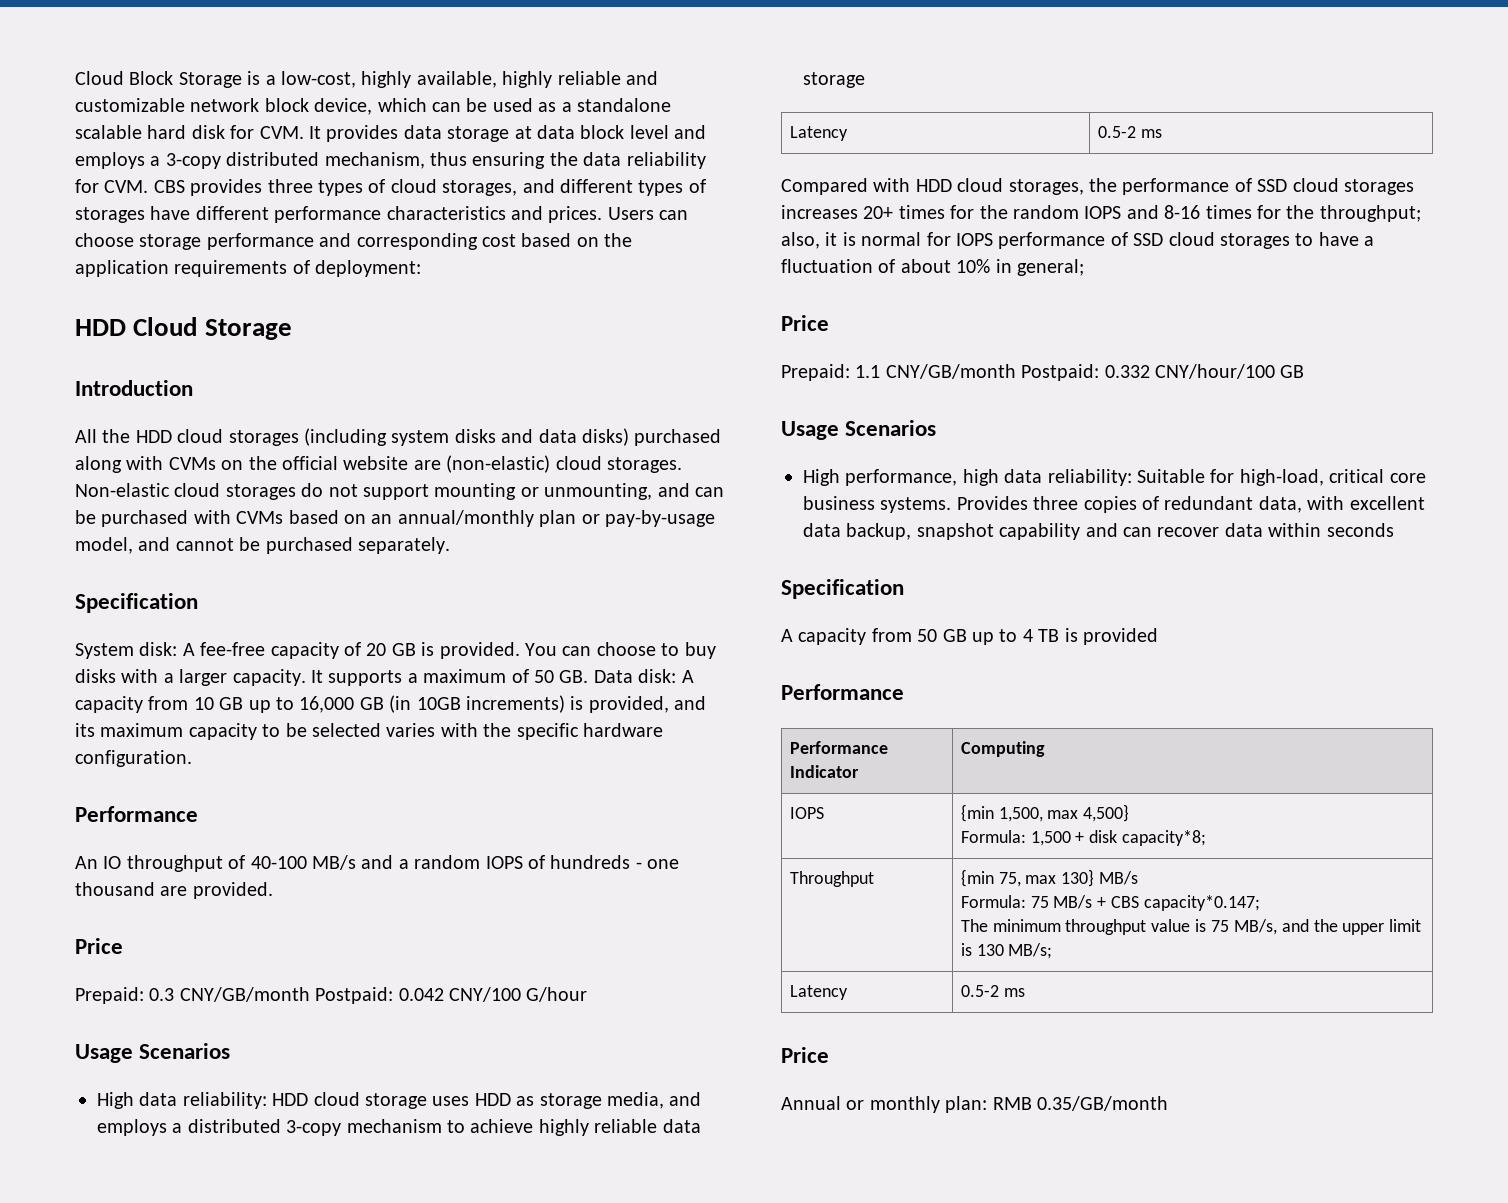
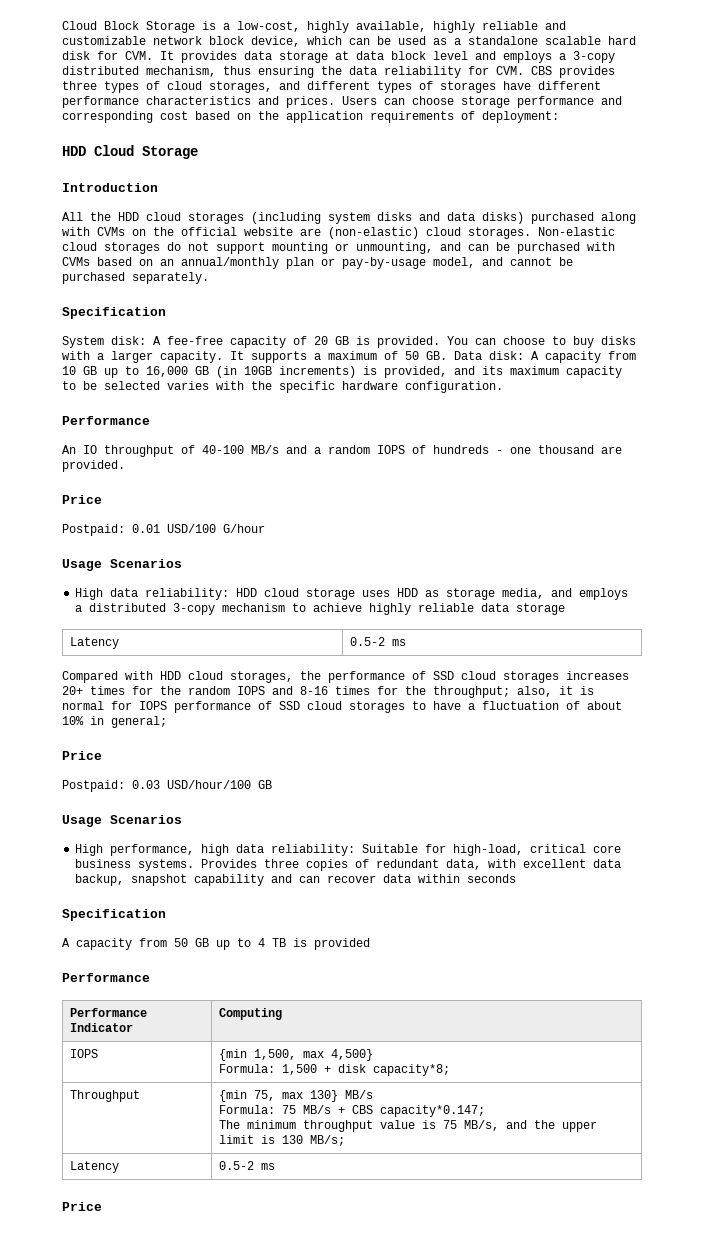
[75,987,521,1004] Prepaid: 0.3 CNY/GB/month Postpaid: 0.042 CNY/100 -> [62,524,216,536] Postpaid: 0.01 USD/100
[781,364,1275,381] Prepaid: 1.1 CNY/GB/month Postpaid: 0.332 CNY/hour/100 -> [62,780,251,792] Postpaid: 0.03 USD/hour/100
[781,1096,1168,1113] // Annual or monthly plan: RMB 0.35/GB/month -> (102, 1206) none

